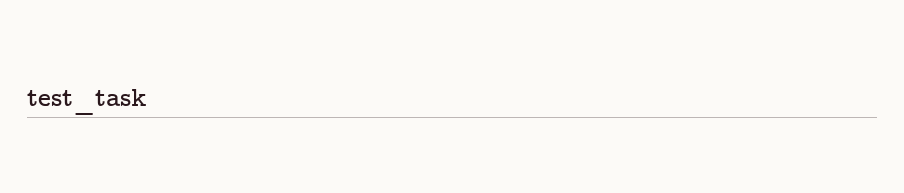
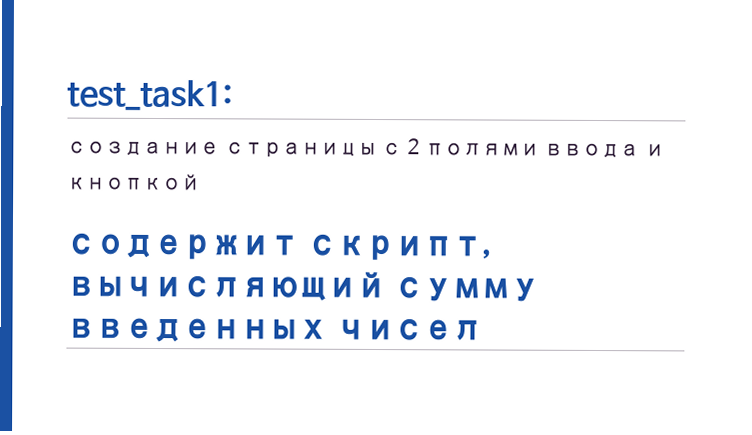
[27,89,146,115] test_task -> [67,79,233,112] [67,138,666,159] [67,173,201,191] [66,232,492,261] [66,270,540,302] [66,317,482,343] test_task1: // создание страницы с 2 полями ввода и кнопкой // содержит скрипт, вычисляющий сумму введенных чисел

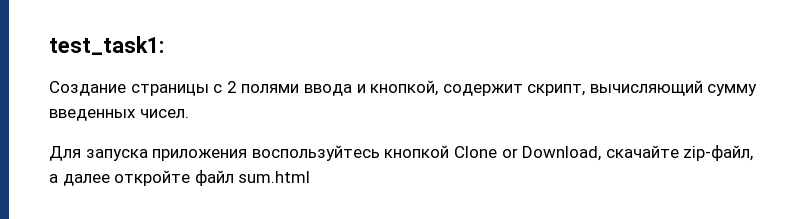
[67,140,220,157] создание -> [49,81,126,96] Создание
[67,173,201,191] кнопкой // -> [370,80,439,96] кнопкой,
[335,317,482,341] чисел -> [139,109,189,118] [49,145,754,161] [49,170,311,186] чисел. // Для запуска приложения воспользуйтесь кнопкой Clone or Download, скачайте zip-файл, а далее откройте файл sum.html

